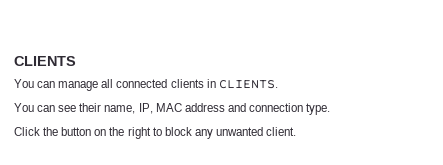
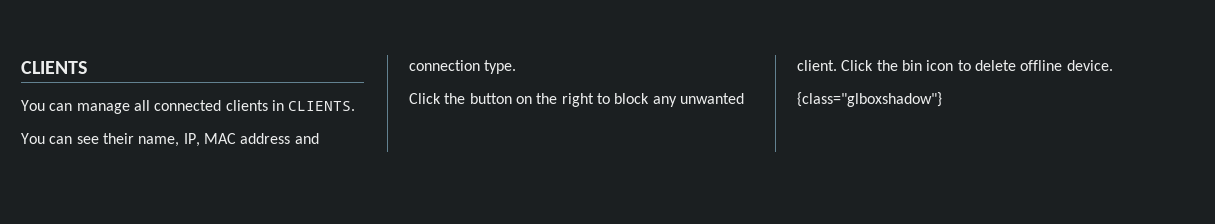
(297, 131) none -> [841,60,1113,71] [797,92,942,107] Click the bin icon to delete offline device. // {class="glboxshadow"}

